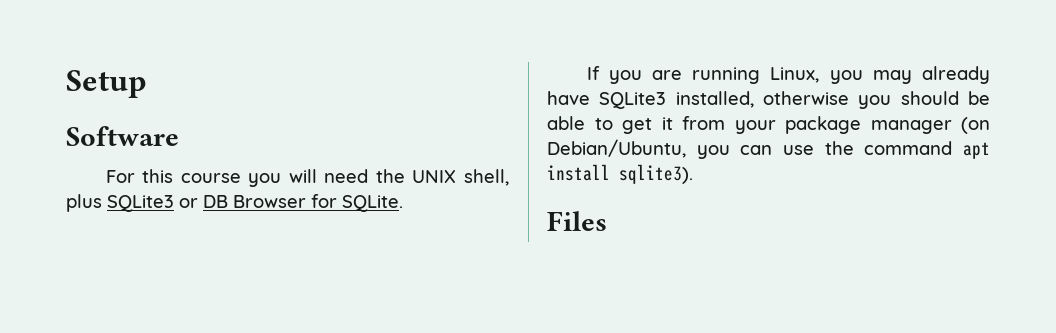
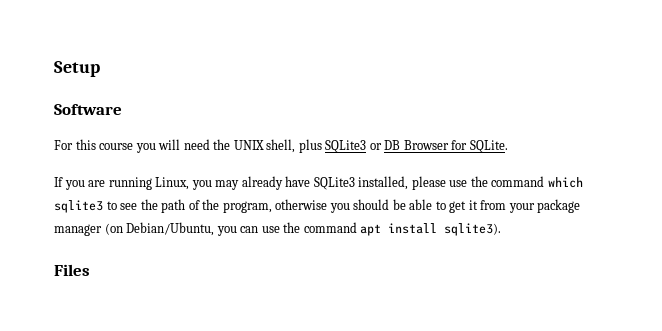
(754, 99) none -> [411,176,583,190] [54,199,272,213] please use the command which sqlite3 to see the path of the program,

